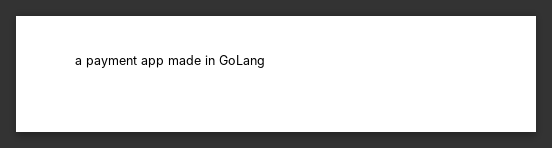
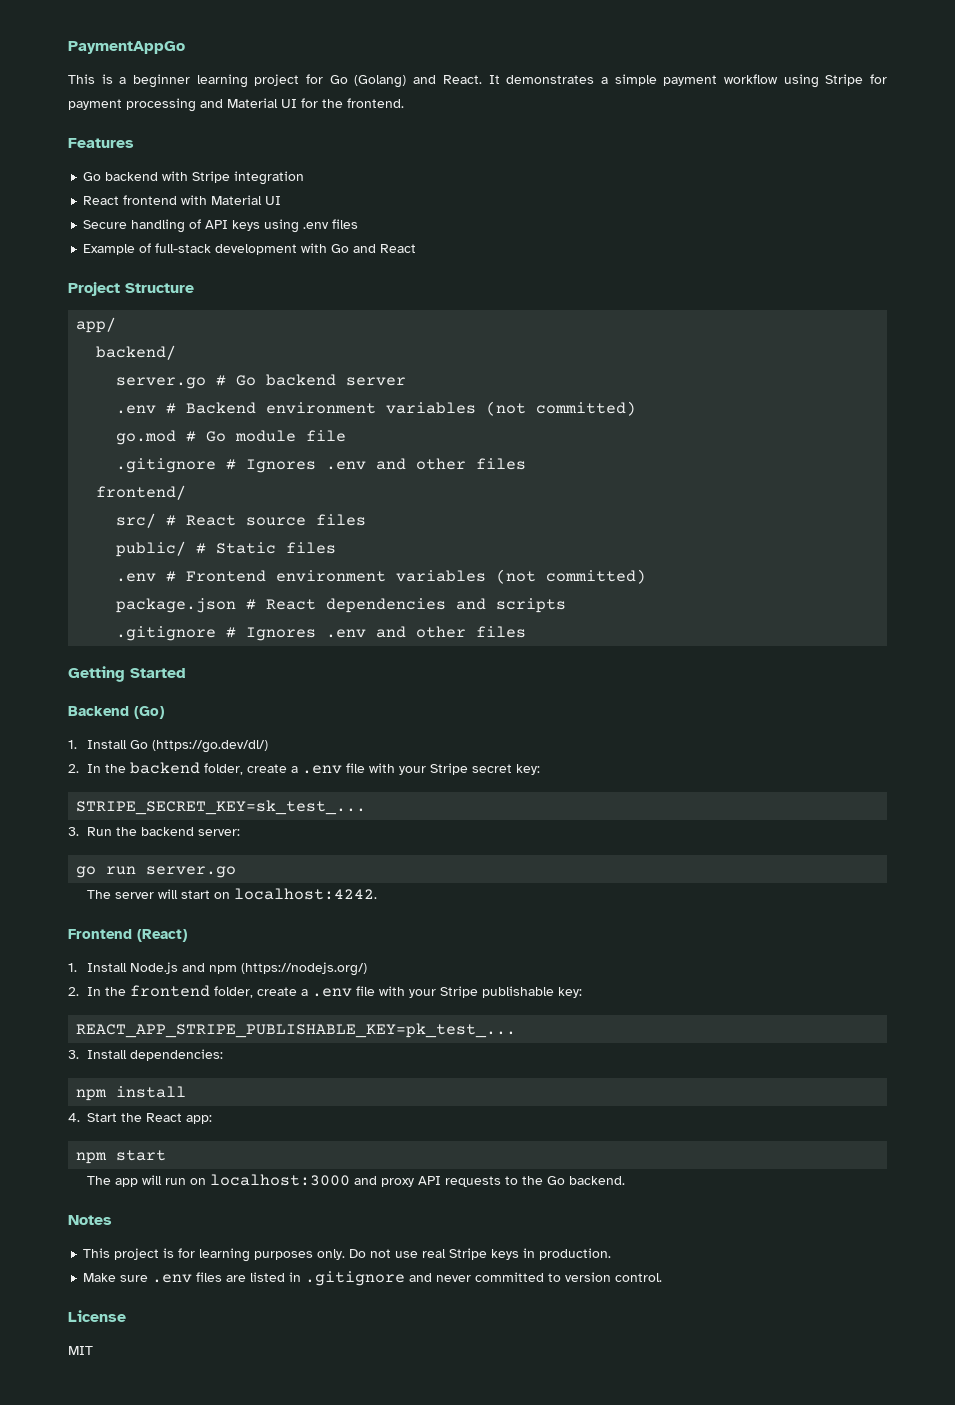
[75,55,265,68] a payment app made in GoLang -> [68,41,185,54] [68,74,888,88] [68,98,404,112] [68,138,134,148] [83,171,305,185] [83,195,282,205] [83,219,359,233] [83,243,417,255] [68,282,194,296] [76,317,117,333] [96,345,177,360] [116,374,407,389] [116,401,637,416] [116,430,347,445] [116,458,527,473] [96,485,187,500] [116,513,367,528] [116,541,337,557] [116,569,647,584] [116,598,567,613] [116,626,527,641] [68,666,186,682] [68,706,164,719] [68,740,268,753] [68,762,540,775] [76,800,367,815] [68,827,240,836] [76,866,237,878] [86,888,377,900] [68,929,187,942] [68,962,367,976] [68,985,582,998] [76,1023,517,1038] [68,1049,223,1061] [76,1086,187,1101] [68,1113,212,1124] [76,1150,167,1164] [86,1174,625,1187] [68,1215,112,1225] [83,1248,612,1262] [83,1271,663,1286] [68,1310,126,1322] [68,1346,93,1355] PaymentAppGo // This is a beginner learning project for Go (Golang) and React. It demonstrates a simple payment workflow using Stripe for payment processing and Material UI for the frontend. // Features // Go backend with Stripe integration // React frontend with Material UI // Secure handling of API keys using .env files // Example of full-stack development with Go and React // Project Structure // app/ // backend/ // server.go # Go backend server // .env # Backend environment variables (not committed) // go.mod # Go module file // .gitignore # Ignores .env and other files // frontend/ // src/ # React source files // public/ # Static files // .env # Frontend environment variables (not committed) // package.json # React dependencies and scripts // .gitignore # Ignores .env and other files // Getting Started // Backend (Go) // 1. Install Go (https://go.dev/dl/) // 2. In the backend folder, create a .env file with your Stripe secret key: // STRIPE_SECRET_KEY=sk_test_... // 3. Run the backend server: // go run server.go // The server will start on localhost:4242. // Frontend (React) // 1. Install Node.js and npm (https://nodejs.org/) // 2. In the frontend folder, create a .env file with your Stripe publishable key: // REACT_APP_STRIPE_PUBLISHABLE_KEY=pk_test_... // 3. Install dependencies: // npm install // 4. Start the React app: // npm start // The app will run on localhost:3000 and proxy API requests to the Go backend. // Notes // This project is for learning purposes only. Do not use real Stripe keys in production. // Make sure .env files are listed in .gitignore and never committed to version control. // License // MIT

